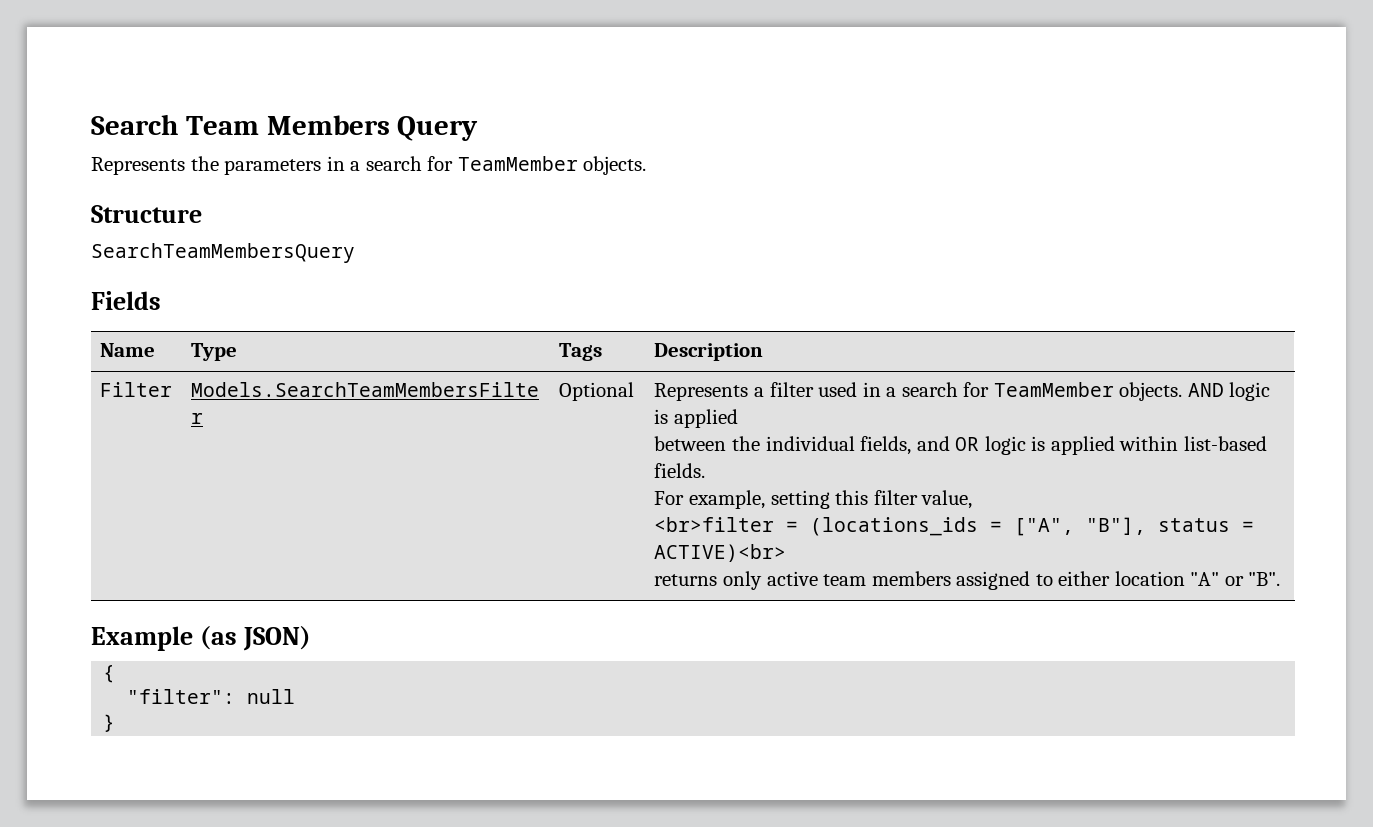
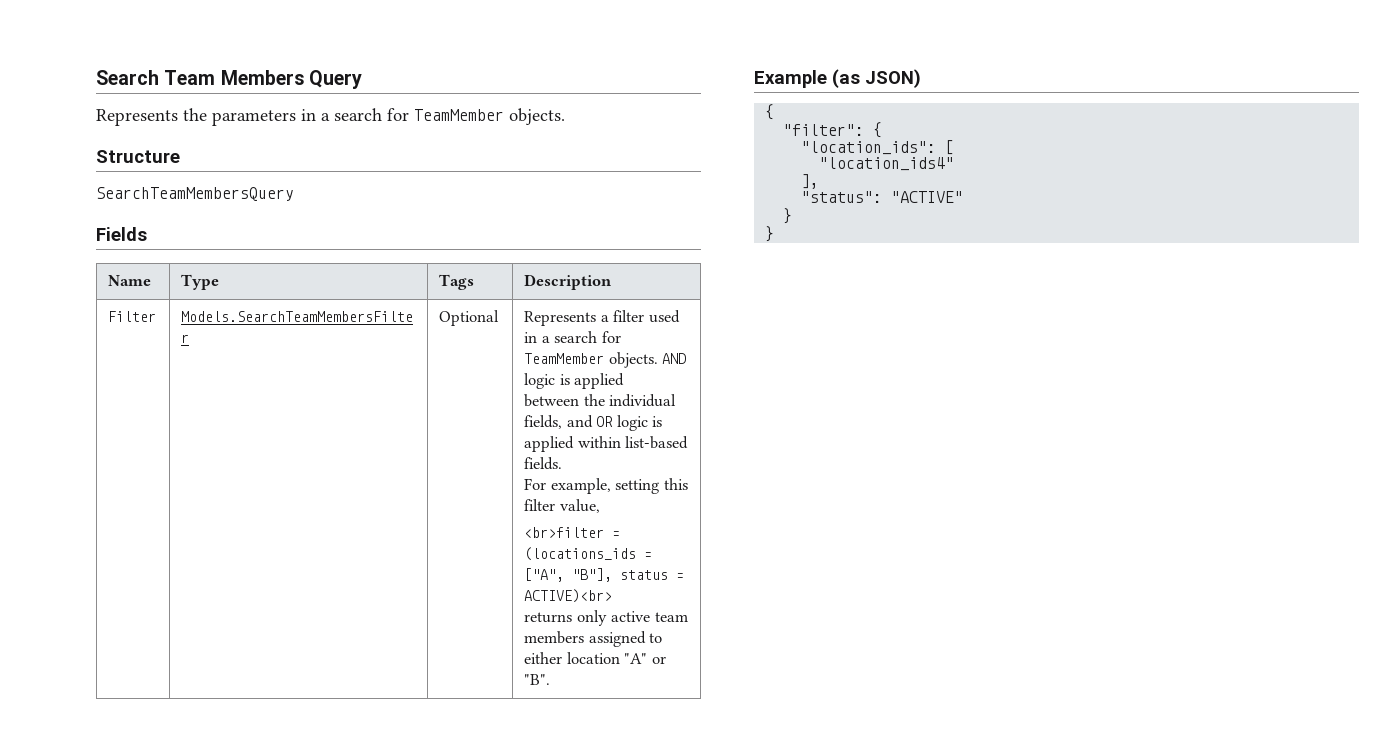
[247,689,296,704] [103,714,116,732] null // } -> [873,122,883,138] [801,140,955,155] [819,157,955,171] [801,174,820,189] [801,191,964,203] [783,208,793,224] [765,226,775,242] { // "location_ids": [ // "location_ids4" // ], // "status": "ACTIVE" // } // }

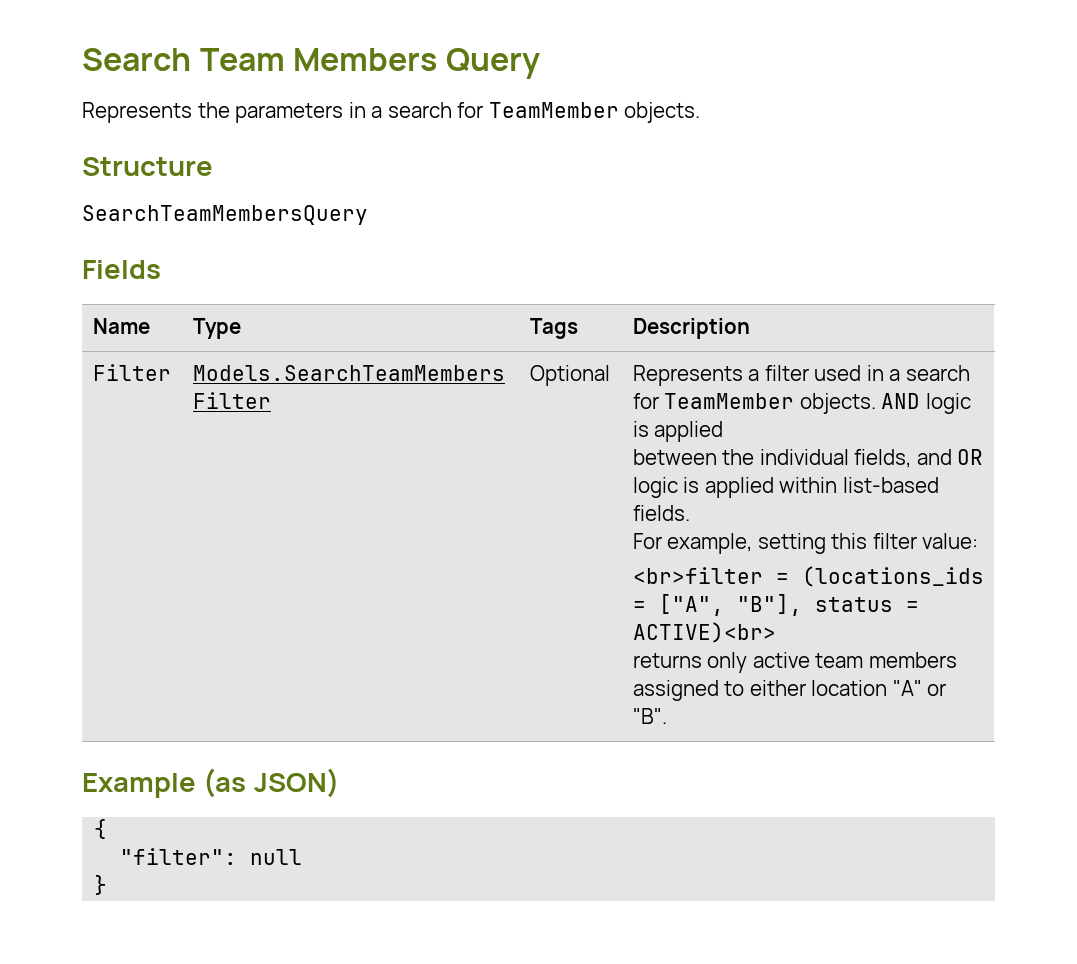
[559,499,600,513] value, -> [922,533,979,549] value:
[873,122,883,138] [801,140,955,155] [819,157,955,171] [801,174,820,189] [801,191,964,203] [783,208,793,224] [765,226,775,242] { // "location_ids": [ // "location_ids4" // ], // "status": "ACTIVE" // } // } -> [250,849,303,865] [94,875,108,895] null // }

